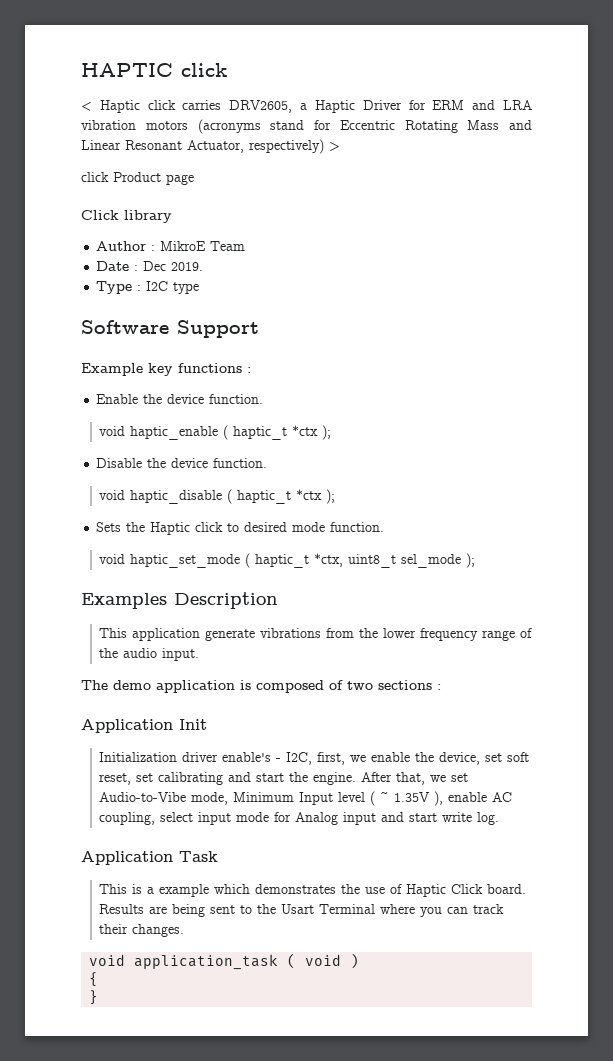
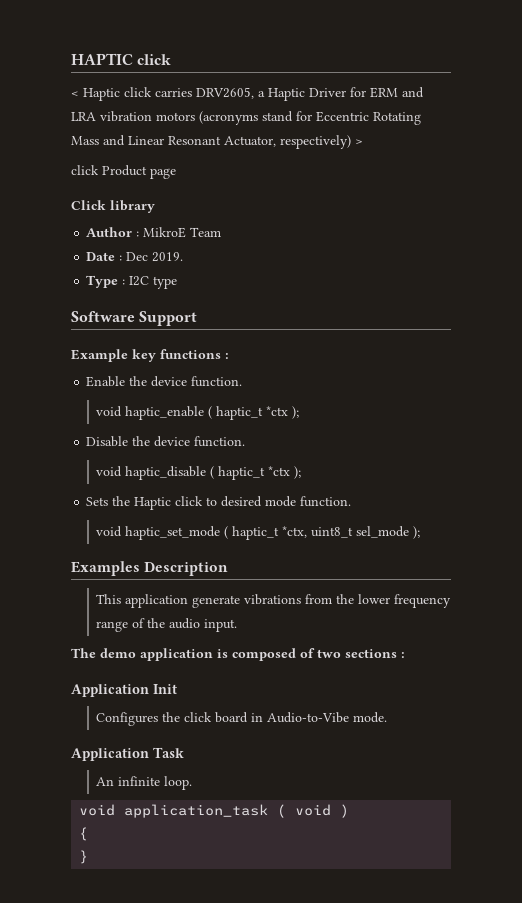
[99,752,530,765] [99,772,469,785] [99,791,513,806] [99,812,500,825] [81,851,218,865] [99,884,527,897] [99,904,505,917] [99,924,185,937] Initialization driver enable's - I2C, first, we enable the device, set soft reset, set calibrating and start the engine. After that, we set Audio-to-Vibe mode, Minimum Input level ( ~ 1.35V ), enable AC coupling, select input mode for Analog input and start write log. // Application Task // This is a example which demonstrates the use of Haptic Click board. Results are being sent to the Usart Terminal where you can track their changes. -> [96,712,388,726] [71,747,184,761] [96,776,193,790] Configures the click board in Audio-to-Vibe mode. // Application Task // An infinite loop.

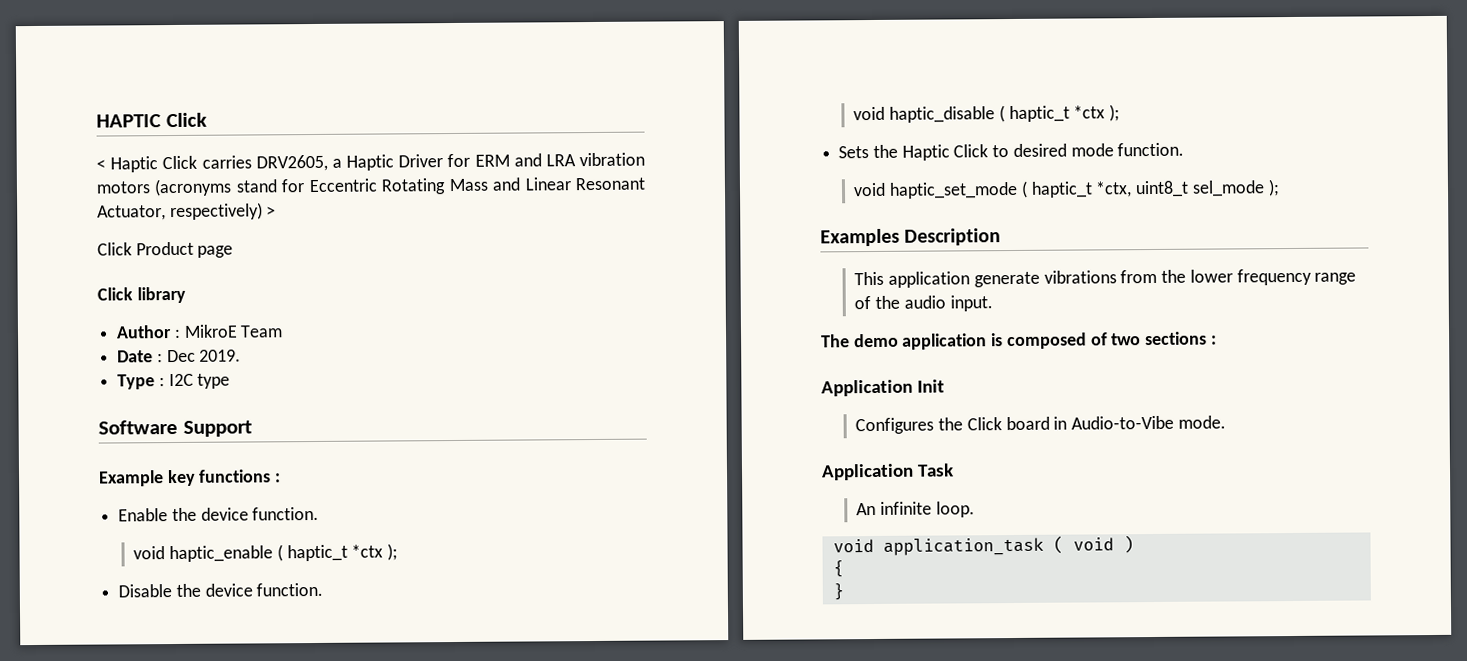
[137,54,172,65] click -> [165,112,207,128] Click
[124,87,152,97] click -> [162,155,198,170] Click
[71,165,99,175] click -> [97,242,132,256] Click
[175,496,204,506] click -> [953,144,989,158] Click
[184,712,213,722] click -> [966,417,1002,431] Click

